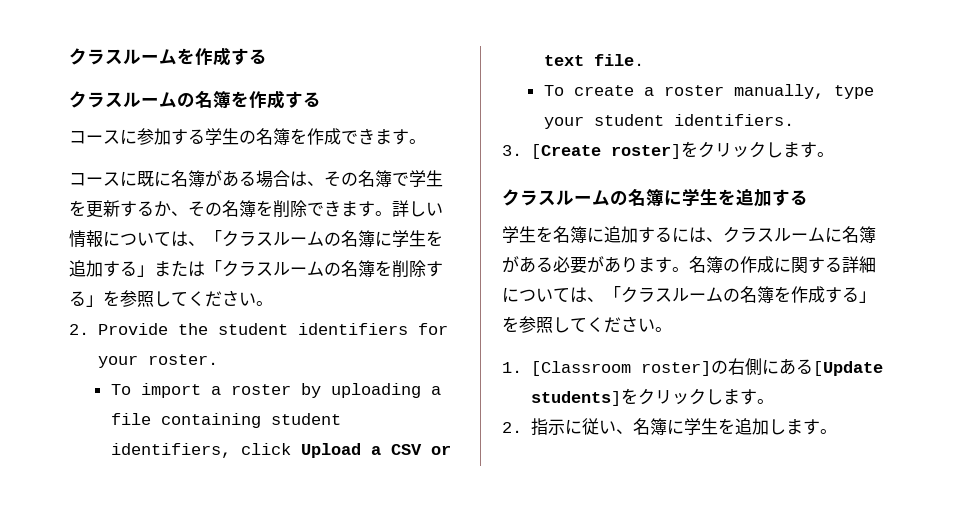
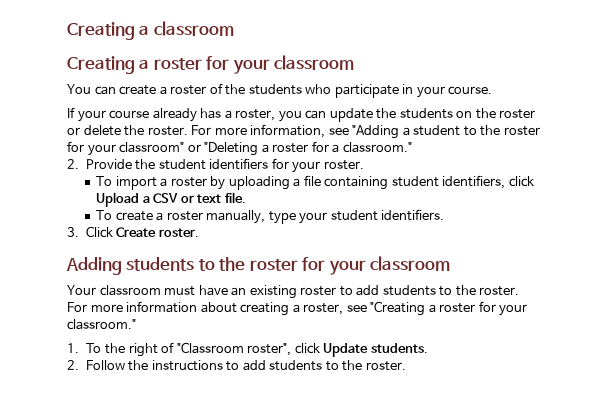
[69,47,267,66] [69,90,321,109] [69,128,426,145] [69,170,443,188] [69,200,443,218] [69,230,443,248] [69,260,443,277] [69,290,273,307] クラスルームを作成する // クラスルームの名簿を作成する // コースに参加する学生の名簿を作成できます。 // コースに既に名簿がある場合は、その名簿で学生を更新するか、その名簿を削除できます。詳しい情報については、「クラスルームの名簿に学生を追加する」または「クラスルームの名簿を削除する」を参照してください。 -> [67,21,234,40] [67,55,355,74] [67,83,493,98] [67,107,536,122] [67,124,540,139] [67,141,412,156] Creating a classroom // Creating a roster for your classroom // You can create a roster of the students who participate in your course. // If your course already has a roster, you can update the students on the roster or delete the roster. For more information, see "Adding a student to the roster for your classroom" or "Deleting a roster for a classroom."
[530,141,834,159] [502,188,808,207] [502,226,876,243] [502,256,876,274] [502,286,876,303] [502,316,672,333] [502,358,883,376] [530,388,774,406] [502,418,837,436] [Create roster]をクリックします。 // クラスルームの名簿に学生を追加する // 学生を名簿に追加するには、クラスルームに名簿がある必要があります。名簿の作成に関する詳細については、「クラスルームの名簿を作成する」を参照してください。 // 1. [Classroom roster]の右側にある[Update students]をクリックします。 // 2.指示に従い、名簿に学生を追加します。 -> [85,226,199,238] [66,256,451,275] [67,285,520,299] [67,301,528,316] [67,319,136,330] [67,342,428,357] [67,360,406,371] Click Create roster. // Adding students to the roster for your classroom // Your classroom must have an existing roster to add students to the roster. For more information about creating a roster, see "Creating a roster for your classroom." // 1. To the right of "Classroom roster", click Update students. // 2. Follow the instructions to add students to the roster.

